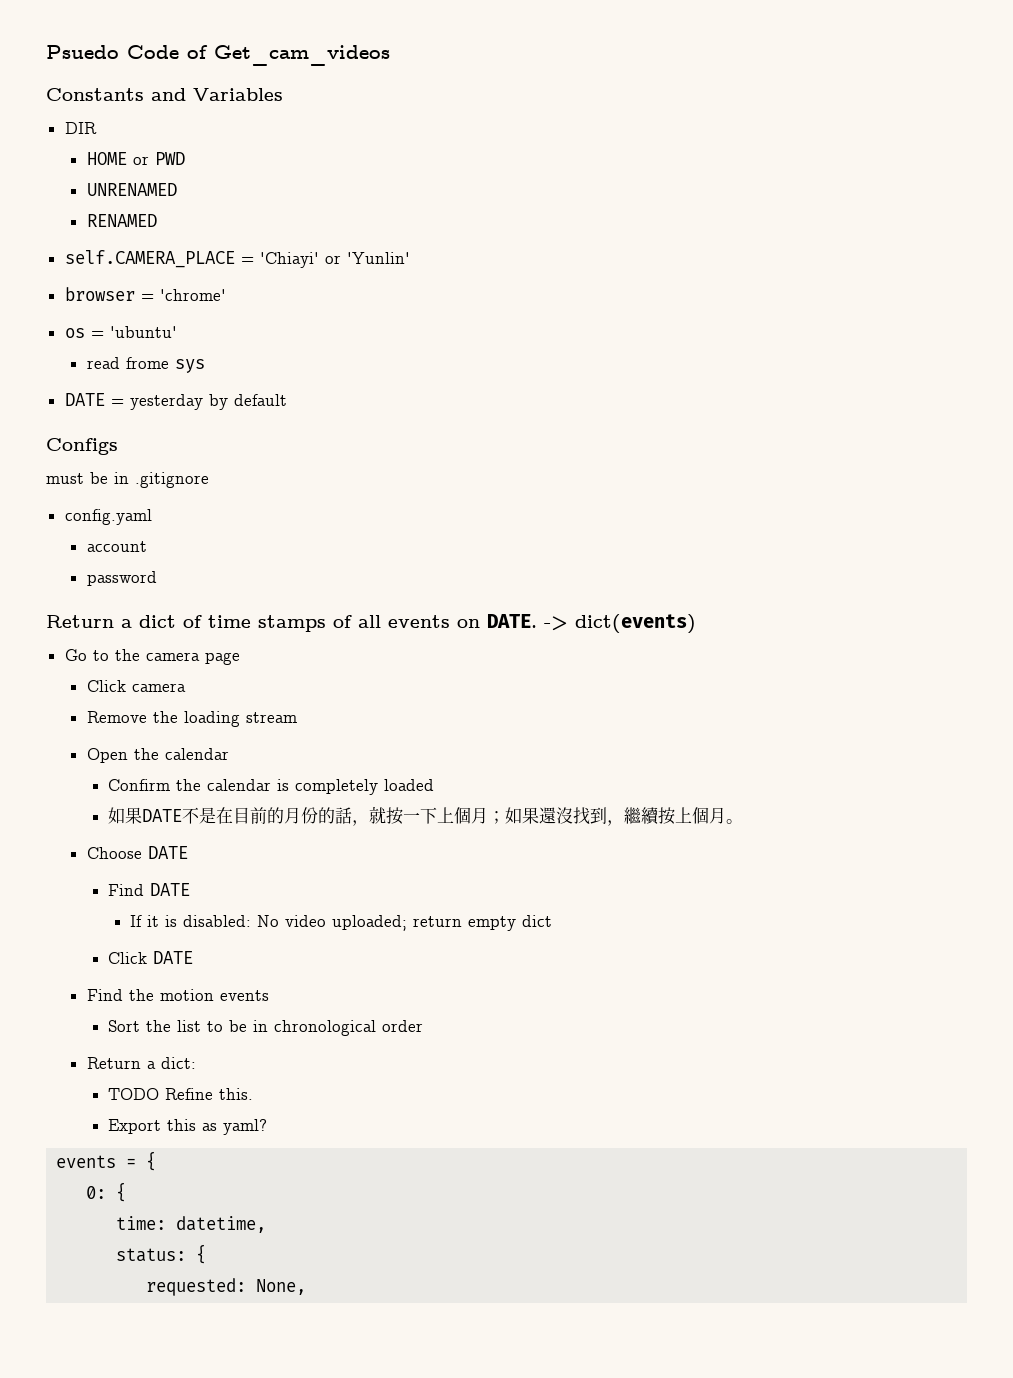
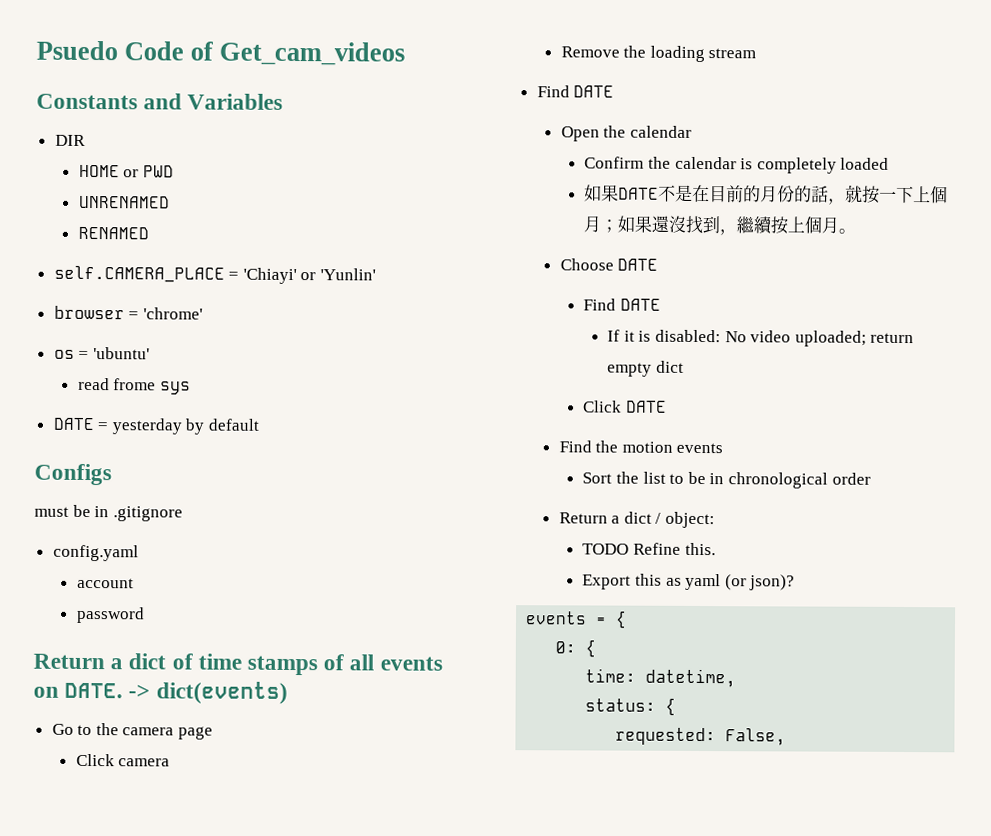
(297, 717) none -> [536,85,615,98] // Find DATE
[160,1057,196,1069] dict: -> [623,511,715,529] dict / object:
[223,1119,268,1135] yaml? -> [685,573,796,591] yaml (or json)?
[256,1279,307,1295] None, -> [725,728,787,746] False,

